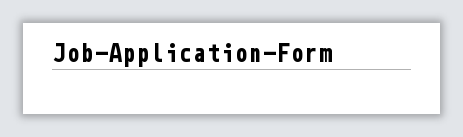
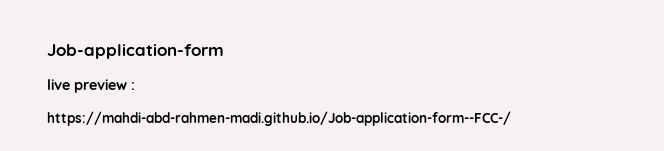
[52,43,332,67] Job-Application-Form -> [47,44,224,59] [47,79,135,93] [47,111,511,126] Job-application-form // live preview : // https://mahdi-abd-rahmen-madi.github.io/Job-application-form--FCC-/

